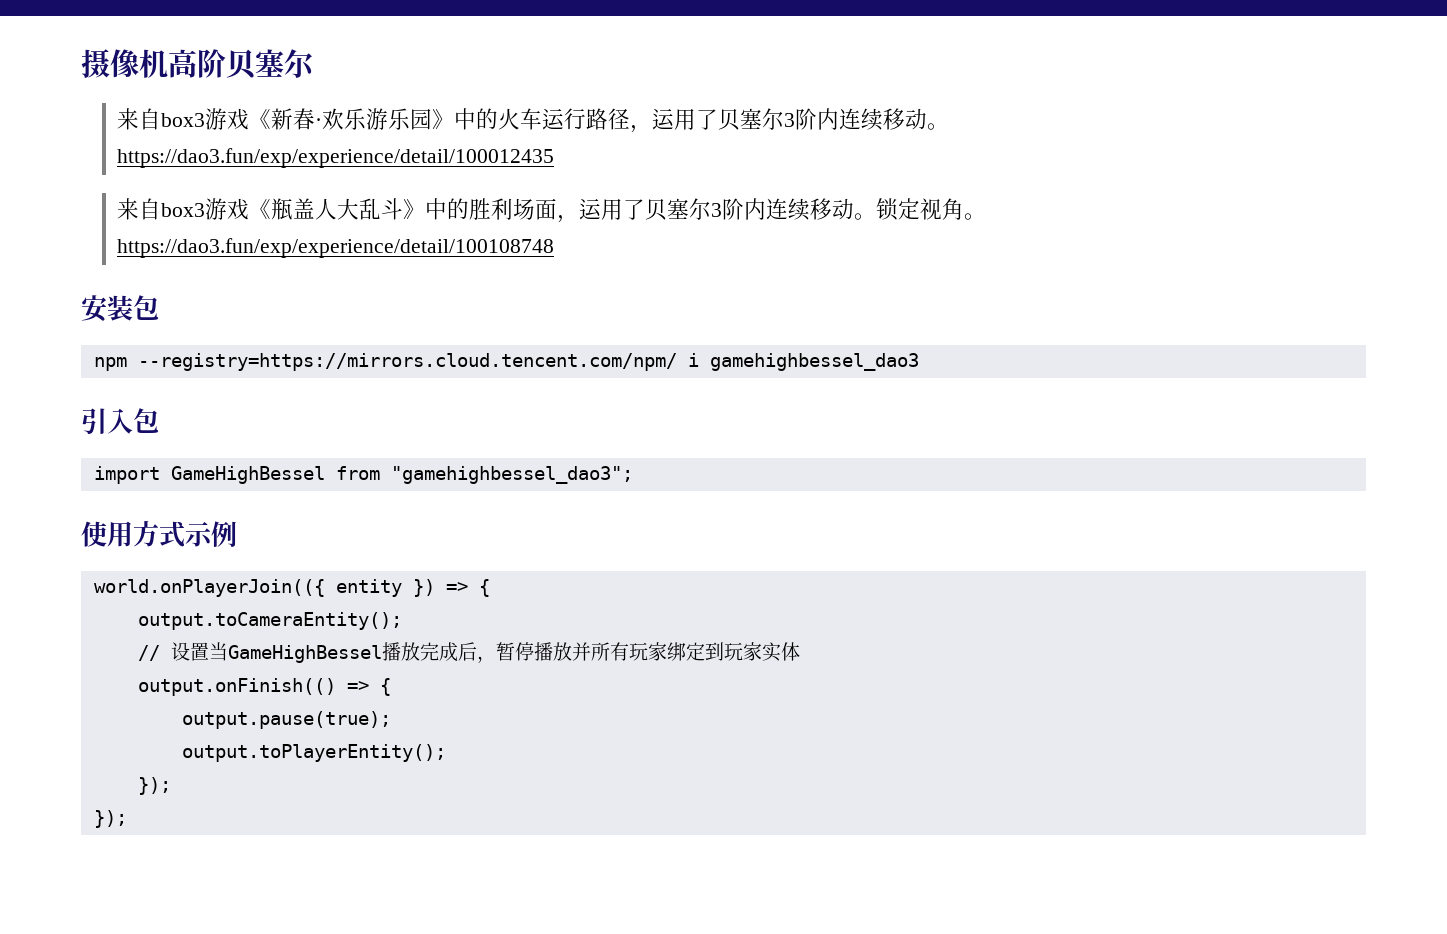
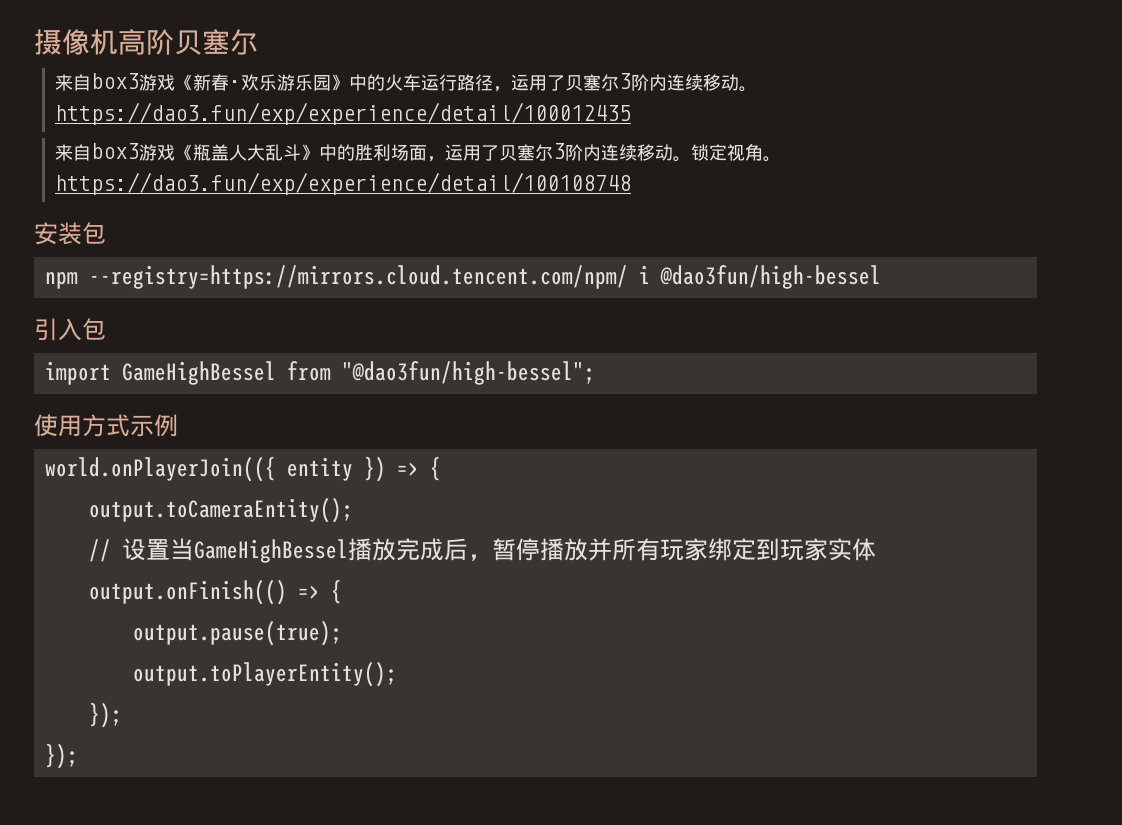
[709,353,919,371] gamehighbessel_dao3 -> [659,265,881,289] @dao3fun/high-bessel
[390,466,633,484] "gamehighbessel_dao3"; -> [341,361,595,385] "@dao3fun/high-bessel";

